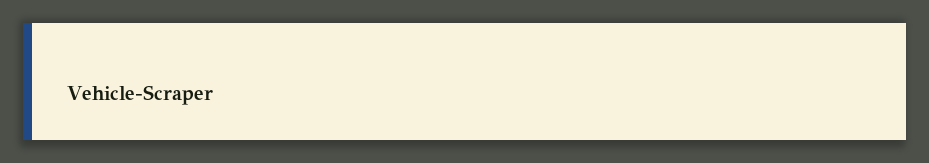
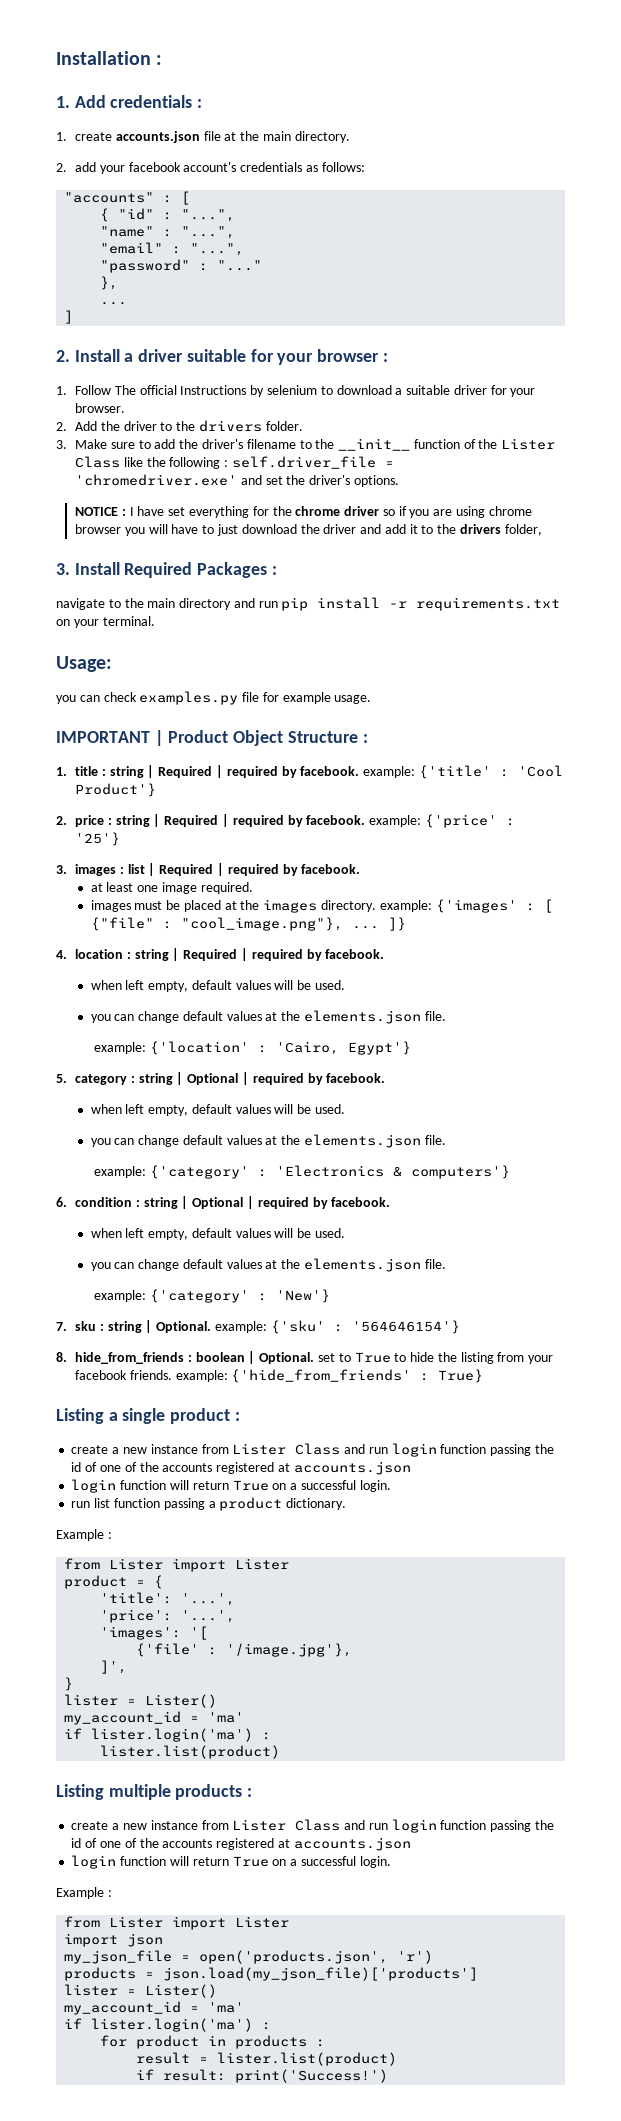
[67,85,213,105] Vehicle-Scraper -> [56,51,163,65] [56,95,203,108] [56,131,350,143] [56,162,365,174] [64,191,191,205] [100,208,236,222] [100,226,236,239] [100,242,245,256] [100,259,263,273] [100,276,119,290] [100,302,128,305] [64,310,74,324] [56,349,388,365] [56,385,536,397] [75,403,126,413] [56,420,303,432] [56,438,556,451] [75,456,395,469] [75,474,400,487] [75,506,532,518] [75,524,542,536] [56,562,277,578] [56,597,561,611] [56,616,155,628] [56,656,112,672] [56,691,372,705] [56,730,368,746] [56,765,563,779] [75,783,157,797] [56,814,515,828] [75,832,121,846] [56,863,361,876] [90,882,253,894] [90,899,553,913] [90,917,406,931] [56,948,385,961] [90,980,345,992] [90,1010,446,1024] [94,1041,412,1055] [56,1072,386,1085] [90,1104,345,1116] [90,1134,446,1148] [94,1165,511,1179] [56,1196,391,1209] [90,1228,345,1240] [90,1258,446,1272] [94,1289,331,1303] [56,1320,460,1334] [56,1351,554,1364] [75,1369,484,1383] [56,1408,240,1424] [71,1443,554,1457] [71,1461,411,1475] [71,1479,391,1493] [71,1497,347,1511] [56,1529,112,1541] [64,1558,290,1572] [64,1575,164,1589] [100,1592,236,1606] [100,1609,236,1623] [100,1626,209,1640] [136,1643,353,1657] [100,1660,128,1674] [64,1677,74,1691] [64,1694,218,1708] [64,1711,245,1725] [64,1728,272,1742] [100,1745,281,1759] [56,1784,253,1800] [71,1819,554,1833] [71,1837,411,1851] [71,1855,391,1869] [56,1887,112,1899] [64,1916,290,1930] [64,1933,164,1947] [64,1950,434,1964] [64,1967,479,1981] [64,1984,218,1998] [64,2001,245,2015] [64,2018,272,2032] [100,2035,326,2049] [136,2052,398,2066] [136,2069,389,2083] Installation : // 1. Add credentials : // 1. create accounts.json file at the main directory. // 2. add your facebook account's credentials as follows: // "accounts" : [ // { "id" : "...", // "name" : "...", // "email" : "...", // "password" : "..." // }, // ... // ] // 2. Install a driver suitable for your browser : // 1. Follow The official Instructions by selenium to download a suitable driver for your browser. // 2. Add the driver to the drivers folder. // 3. Make sure to add the driver's filename to the __init__ function of the Lister Class like the following : self.driver_file = 'chromedriver.exe' and set the driver's options. // NOTICE : I have set everything for the chrome driver so if you are using chrome browser you will have to just download the driver and add it to the drivers folder, // 3. Install Required Packages : // navigate to the main directory and run pip install -r requirements.txt on your terminal. // Usage: // you can check examples.py file for example usage. // IMPORTANT | Product Object Structure : // 1. title : string | Required | required by facebook. example: {'title' : 'Cool Product'} // 2. price : string | Required | required by facebook. example: {'price' : '25'} // 3. images : list | Required | required by facebook. // at least one image required. // images must be placed at the images directory. example: {'images' : [ {"file" : "cool_image.png"}, ... ]} // 4. location : string | Required | required by facebook. // when left empty, default values will be used. // you can change default values at the elements.json file. // example: {'location' : 'Cairo, Egypt'} // 5. category : string | Optional | required by facebook. // when left empty, default values will be used. // you can change default values at the elements.json file. // example: {'category' : 'Electronics & computers'} // 6. condition : string | Optional | required by facebook. // when left empty, default values will be used. // you can change default values at the elements.json file. // example: {'category' : 'New'} // 7. sku : string | Optional. example: {'sku' : '564646154'} // 8. hide_from_friends : boolean | Optional. set to True to hide the listing from your facebook friends. example: {'hide_from_friends' : True} // Listing a single product : // create a new instance from Lister Class and run login function passing the id of one of the accounts registered at accounts.json // login function will return True on a successful login. // run list function passing a product dictionary. // Example : // from Lister import Lister // product = { // 'title': '...', // 'price': '...', // 'images': '[ // {'file' : '/image.jpg'}, // ]', // } // lister = Lister() // my_account_id = 'ma' // if lister.login('ma') : // lister.list(product) // Listing multiple products : // create a new instance from Lister Class and run login function passing the id of one of the accounts registered at accounts.json // login function will return True on a successful login. // Example : // from Lister import Lister // import json // my_json_file = open('products.json', 'r') // products = json.load(my_json_file)['products'] // lister = Lister() // my_account_id = 'ma' // if lister.login('ma') : // for product in products : // result = lister.list(product) // if result: print('Success!')

